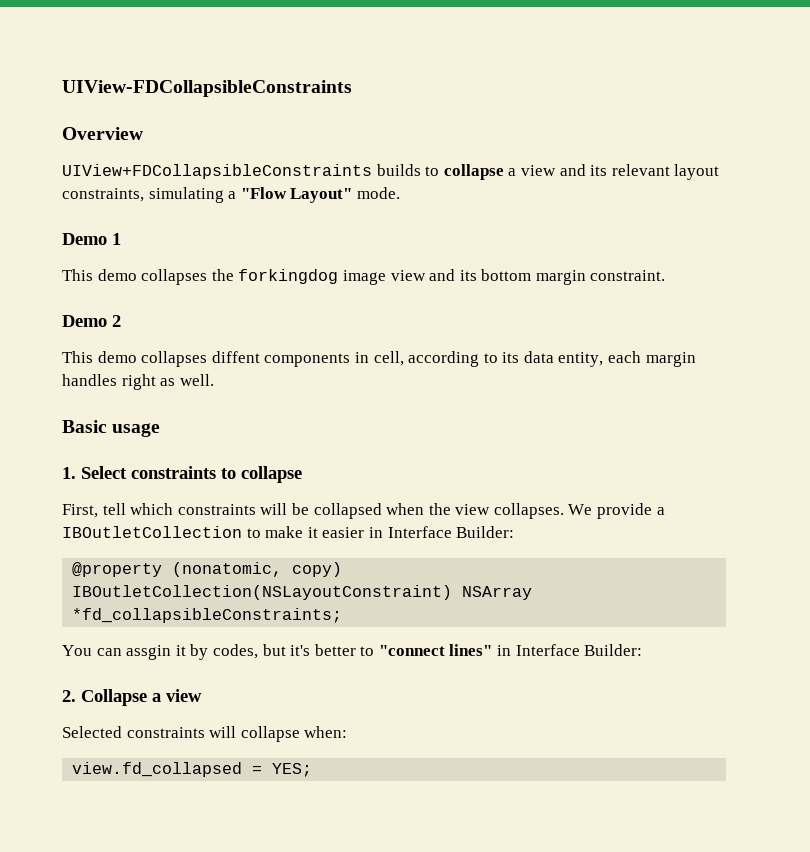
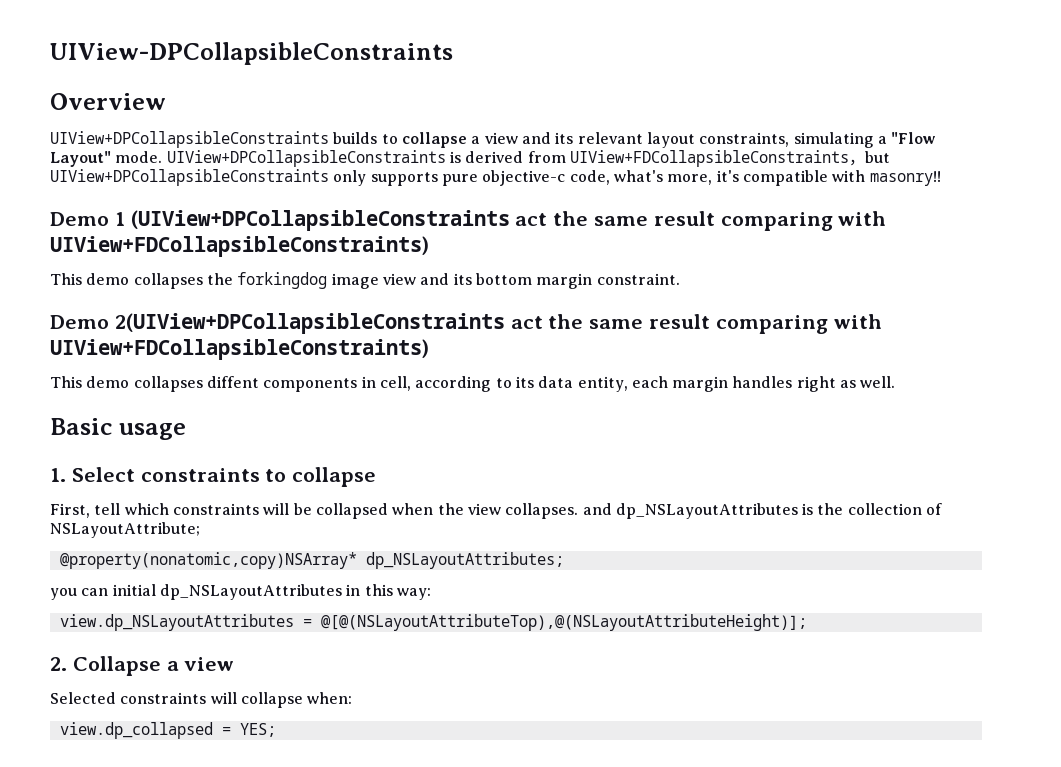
[62,80,352,97] UIView-FDCollapsibleConstraints -> [50,42,453,65] UIView-DPCollapsibleConstraints
[62,164,372,179] UIView+FDCollapsibleConstraints -> [50,131,329,148] UIView+DPCollapsibleConstraints
[62,233,121,245] // Demo 1 -> [166,150,890,167] [50,169,941,186] [50,210,887,231] [50,236,429,257] UIView+DPCollapsibleConstraints is derived from UIView+FDCollapsibleConstraints，but UIView+DPCollapsibleConstraints only supports pure objective-c code, what's more, it's compatible with masonry!! // Demo 1 (UIView+DPCollapsibleConstraints act the same result comparing with UIView+FDCollapsibleConstraints)
[112,315,121,327] 2 -> [114,313,882,334] [50,339,429,360] 2(UIView+DPCollapsibleConstraints act the same result comparing with UIView+FDCollapsibleConstraints)
[568,503,665,519] [62,526,515,538] [72,562,343,577] [72,585,533,600] [72,608,343,623] [62,644,643,660] We provide a IBOutletCollection to make it easier in Interface Builder: // @property (nonatomic, copy) IBOutletCollection(NSLayoutConstraint) NSArray *fd_collapsibleConstraints; // You can assgin it by codes, but it's better to "connect lines" in Interface Builder: -> [582,503,943,519] [50,522,200,538] [59,552,564,569] [50,584,431,600] [59,614,807,631] and dp_NSLayoutAttributes is the collection of NSLayoutAttribute; // @property(nonatomic,copy)NSArray* dp_NSLayoutAttributes; // you can initial dp_NSLayoutAttributes in this way: // view.dp_NSLayoutAttributes = @[@(NSLayoutAttributeTop),@(NSLayoutAttributeHeight)];
[72,762,243,777] view.fd_collapsed -> [59,722,213,739] view.dp_collapsed

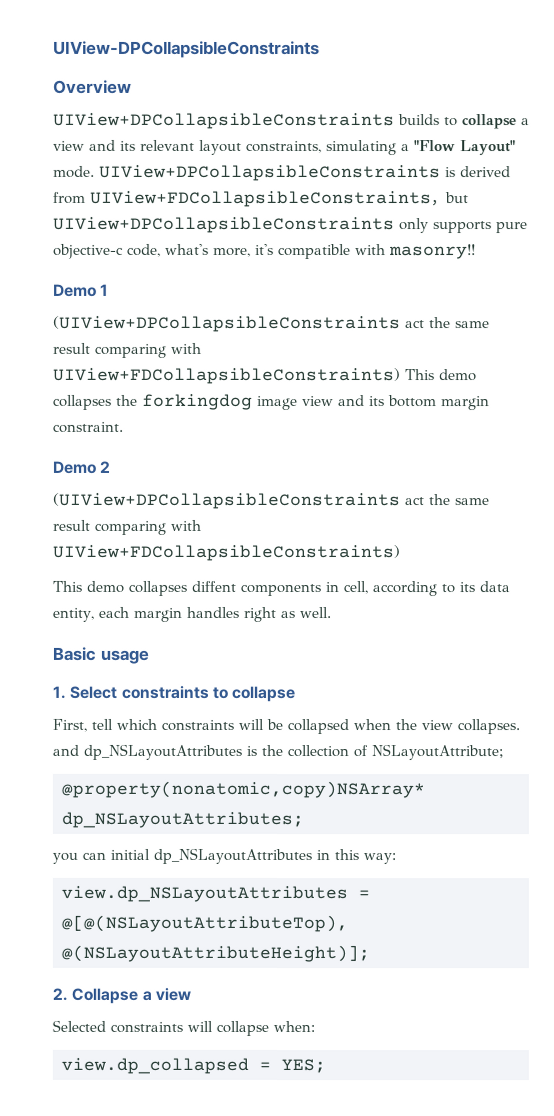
[130,210,887,231] [50,236,429,257] (UIView+DPCollapsibleConstraints act the same result comparing with UIView+FDCollapsibleConstraints) // -> [53,315,490,333] [53,342,202,358] [53,367,401,385] // (UIView+DPCollapsibleConstraints act the same result comparing with UIView+FDCollapsibleConstraints)
[114,313,505,334] 2(UIView+DPCollapsibleConstraints -> [100,460,112,473] [53,492,401,510] 2 // (UIView+DPCollapsibleConstraints

